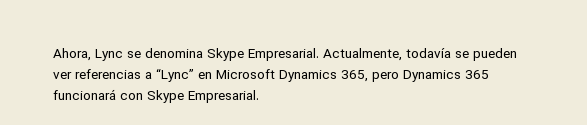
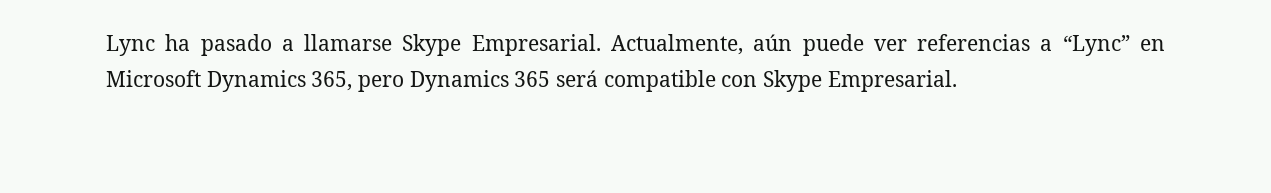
[53,48,517,61] Ahora, Lync se denomina Skype Empresarial. Actualmente, todavía se pueden -> [106,34,864,56] Lync ha pasado a llamarse Skype Empresarial. Actualmente, aún puede
[53,89,116,100] funcionará -> [556,70,716,92] será compatible

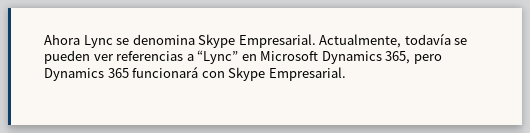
[106,34,864,56] Lync ha pasado a llamarse Skype Empresarial. Actualmente, aún puede -> [44,33,468,48] [44,50,90,64] Ahora Lync se denomina Skype Empresarial. Actualmente, todavía se pueden
[556,70,716,92] será compatible -> [132,66,199,78] funcionará

